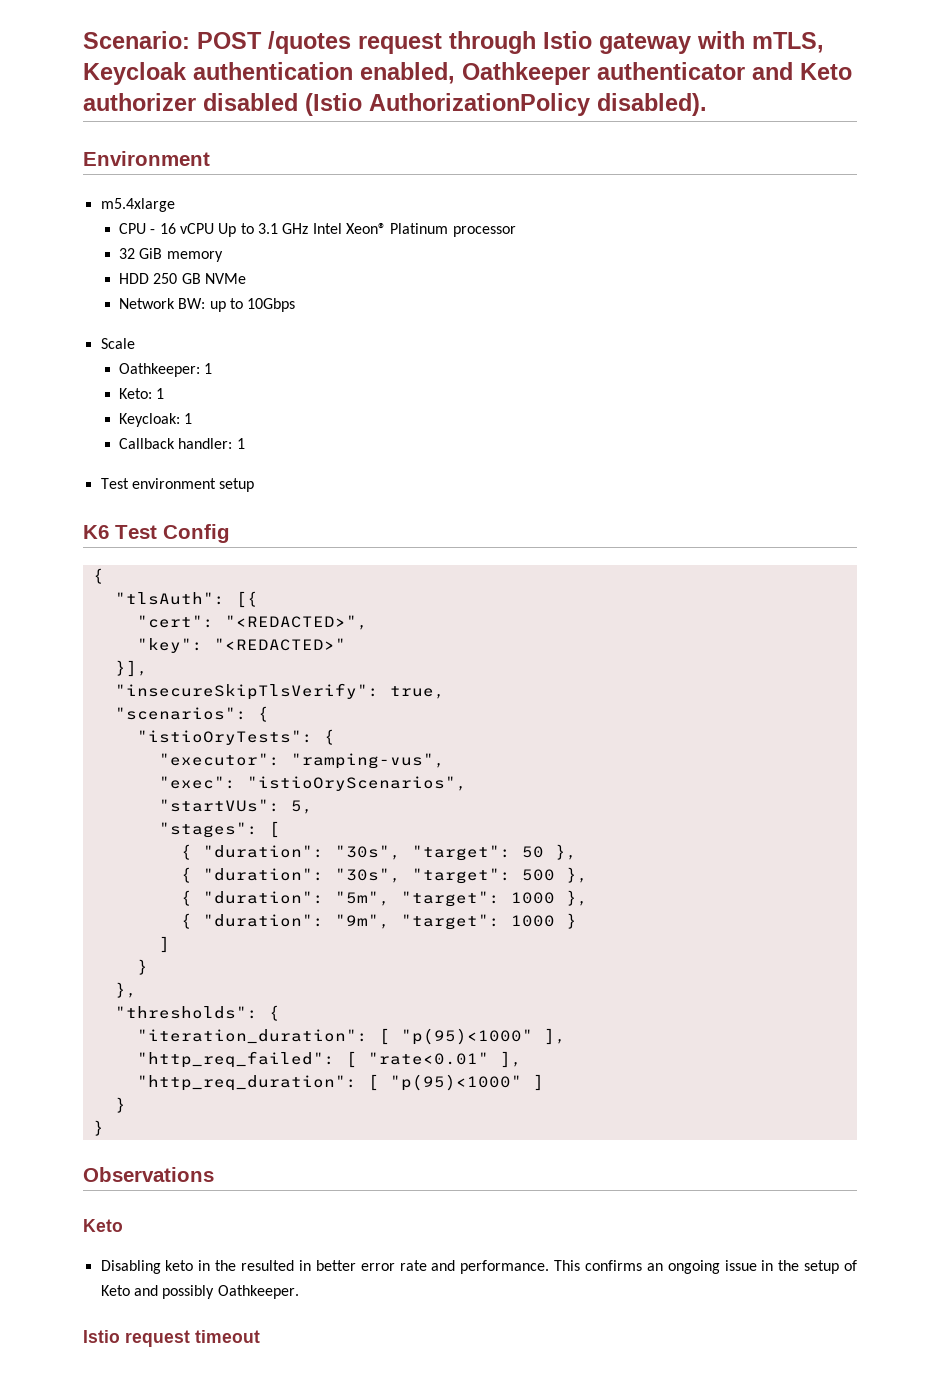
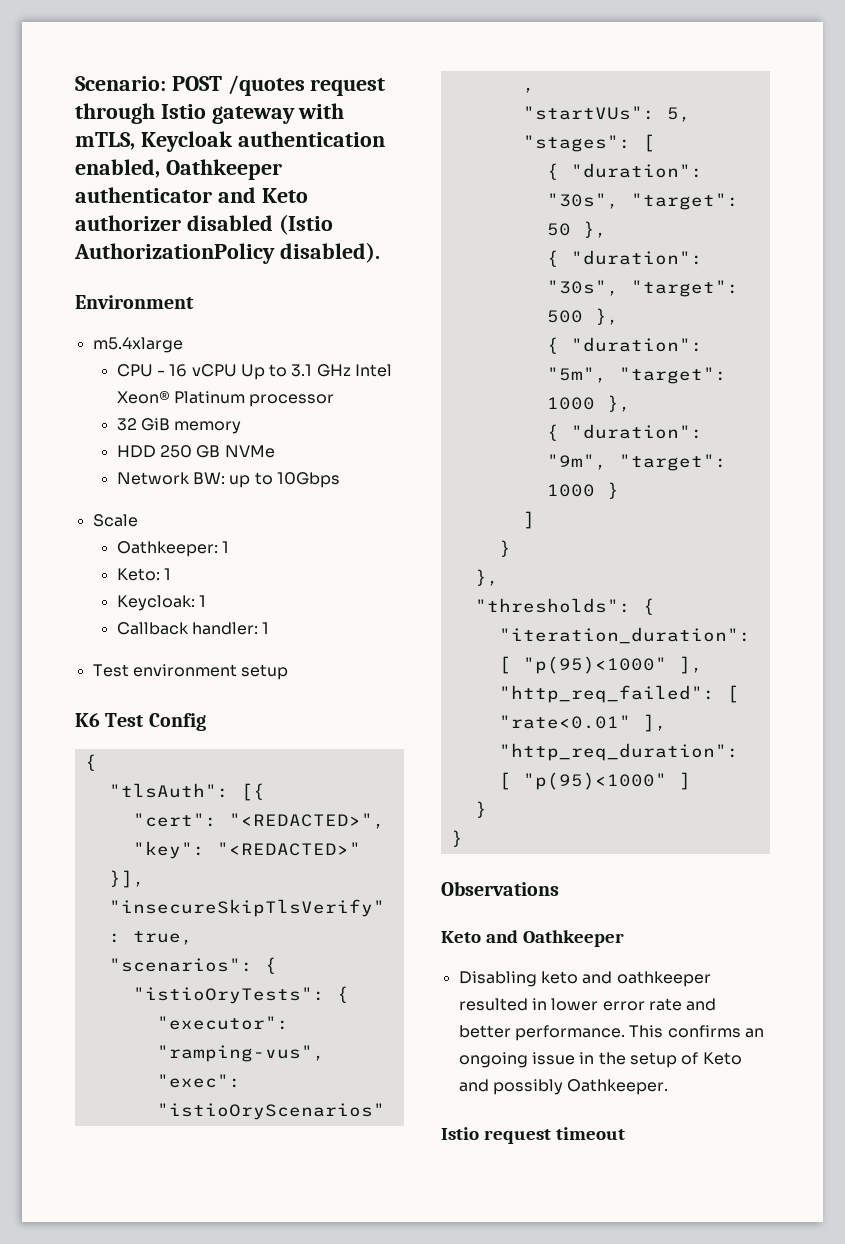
(123, 1225) none -> [485,930,624,947] and Oathkeeper
[198,1260,237,1271] in the -> [582,971,711,987] and oathkeeper
[315,1260,356,1271] better -> [551,998,599,1011] lower
(456, 1265) none -> [458,1025,511,1038] better

